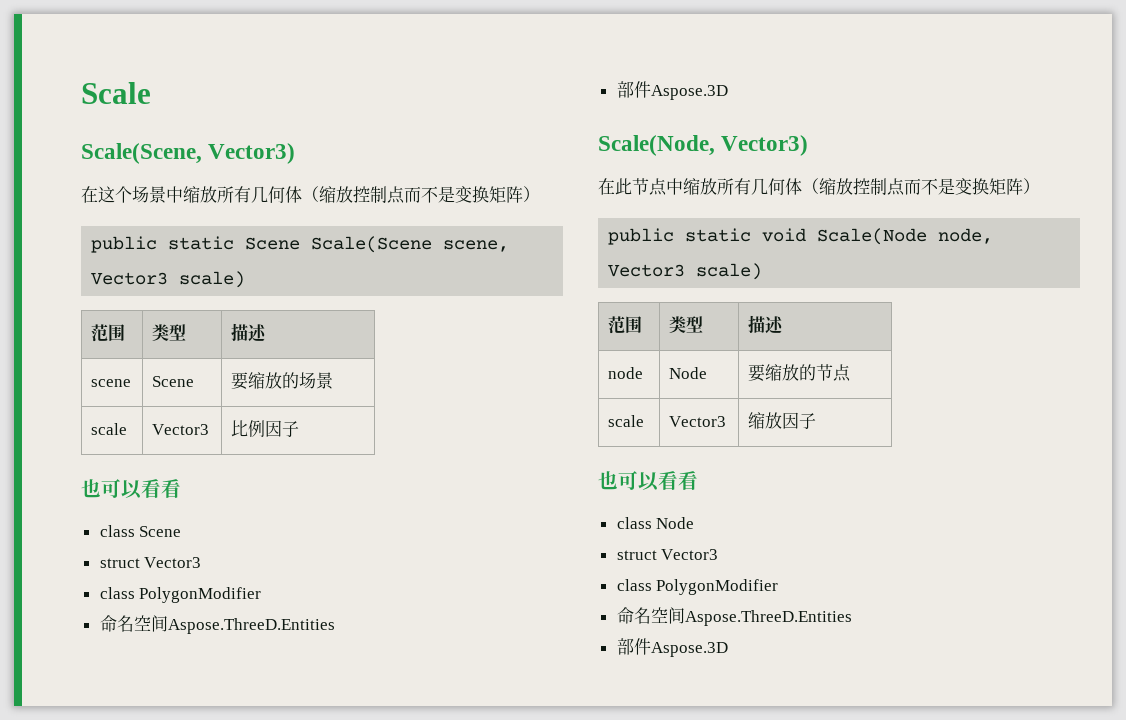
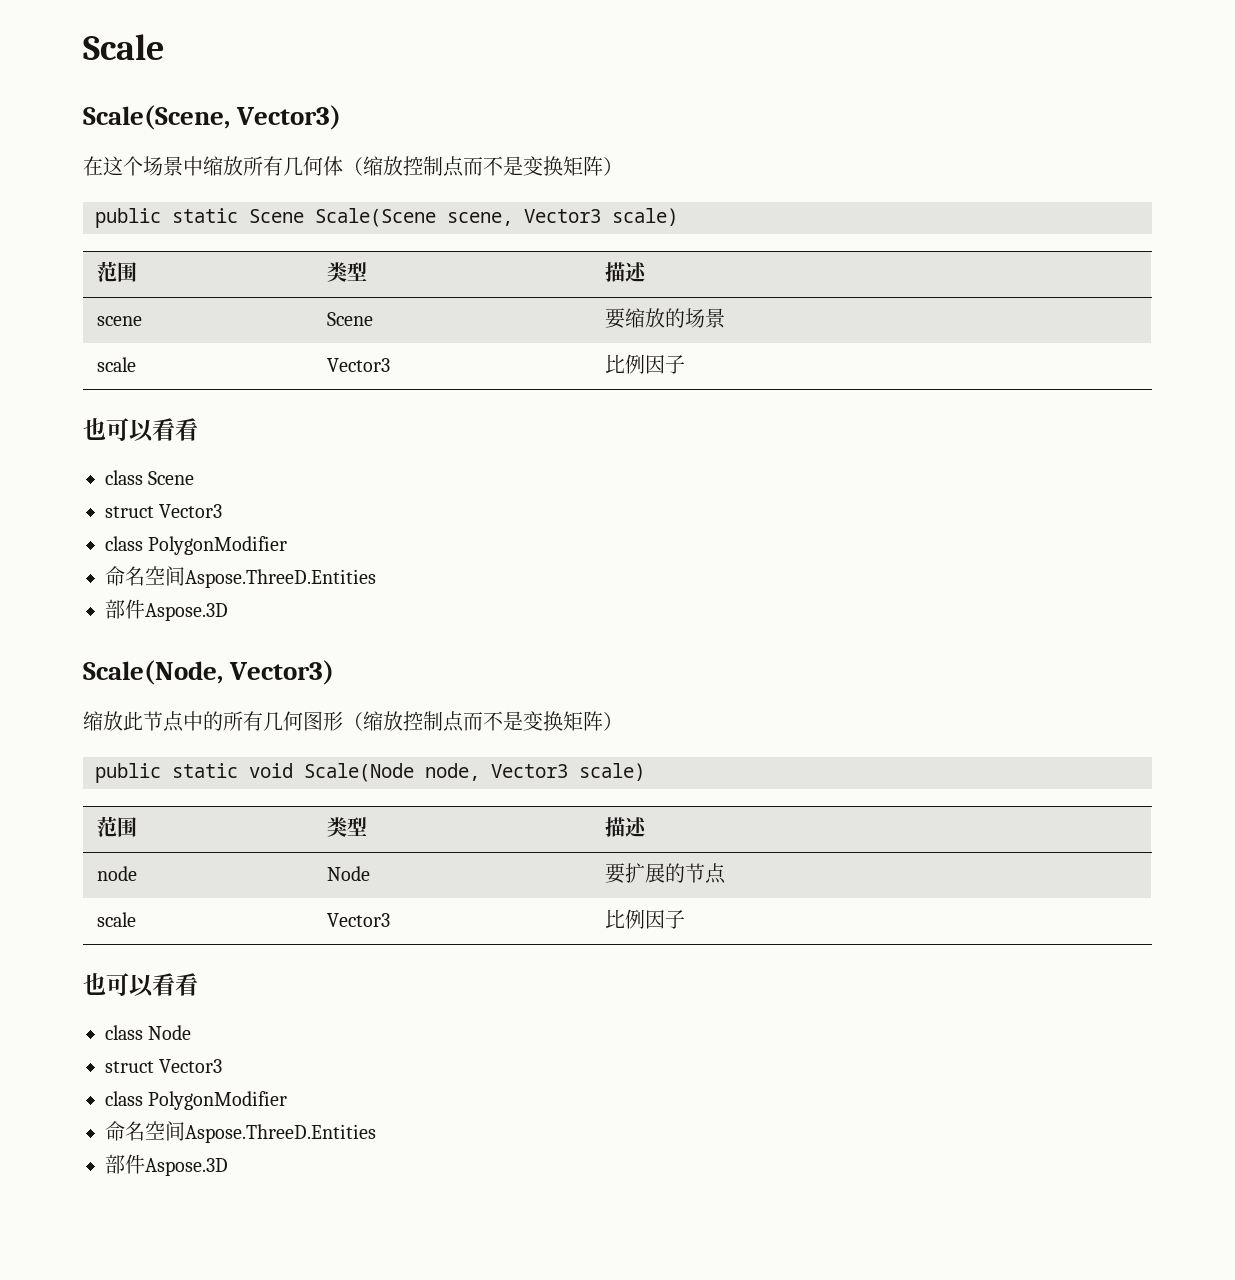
[598,178,615,195] 在 -> [83,711,123,731] 缩放
[683,178,802,195] 缩放所有几何体 -> [203,711,343,731] 的所有几何图形
[765,364,800,381] 缩放 -> [624,863,665,883] 扩展
[748,412,783,429] 缩放 -> [604,909,645,929] 比例

